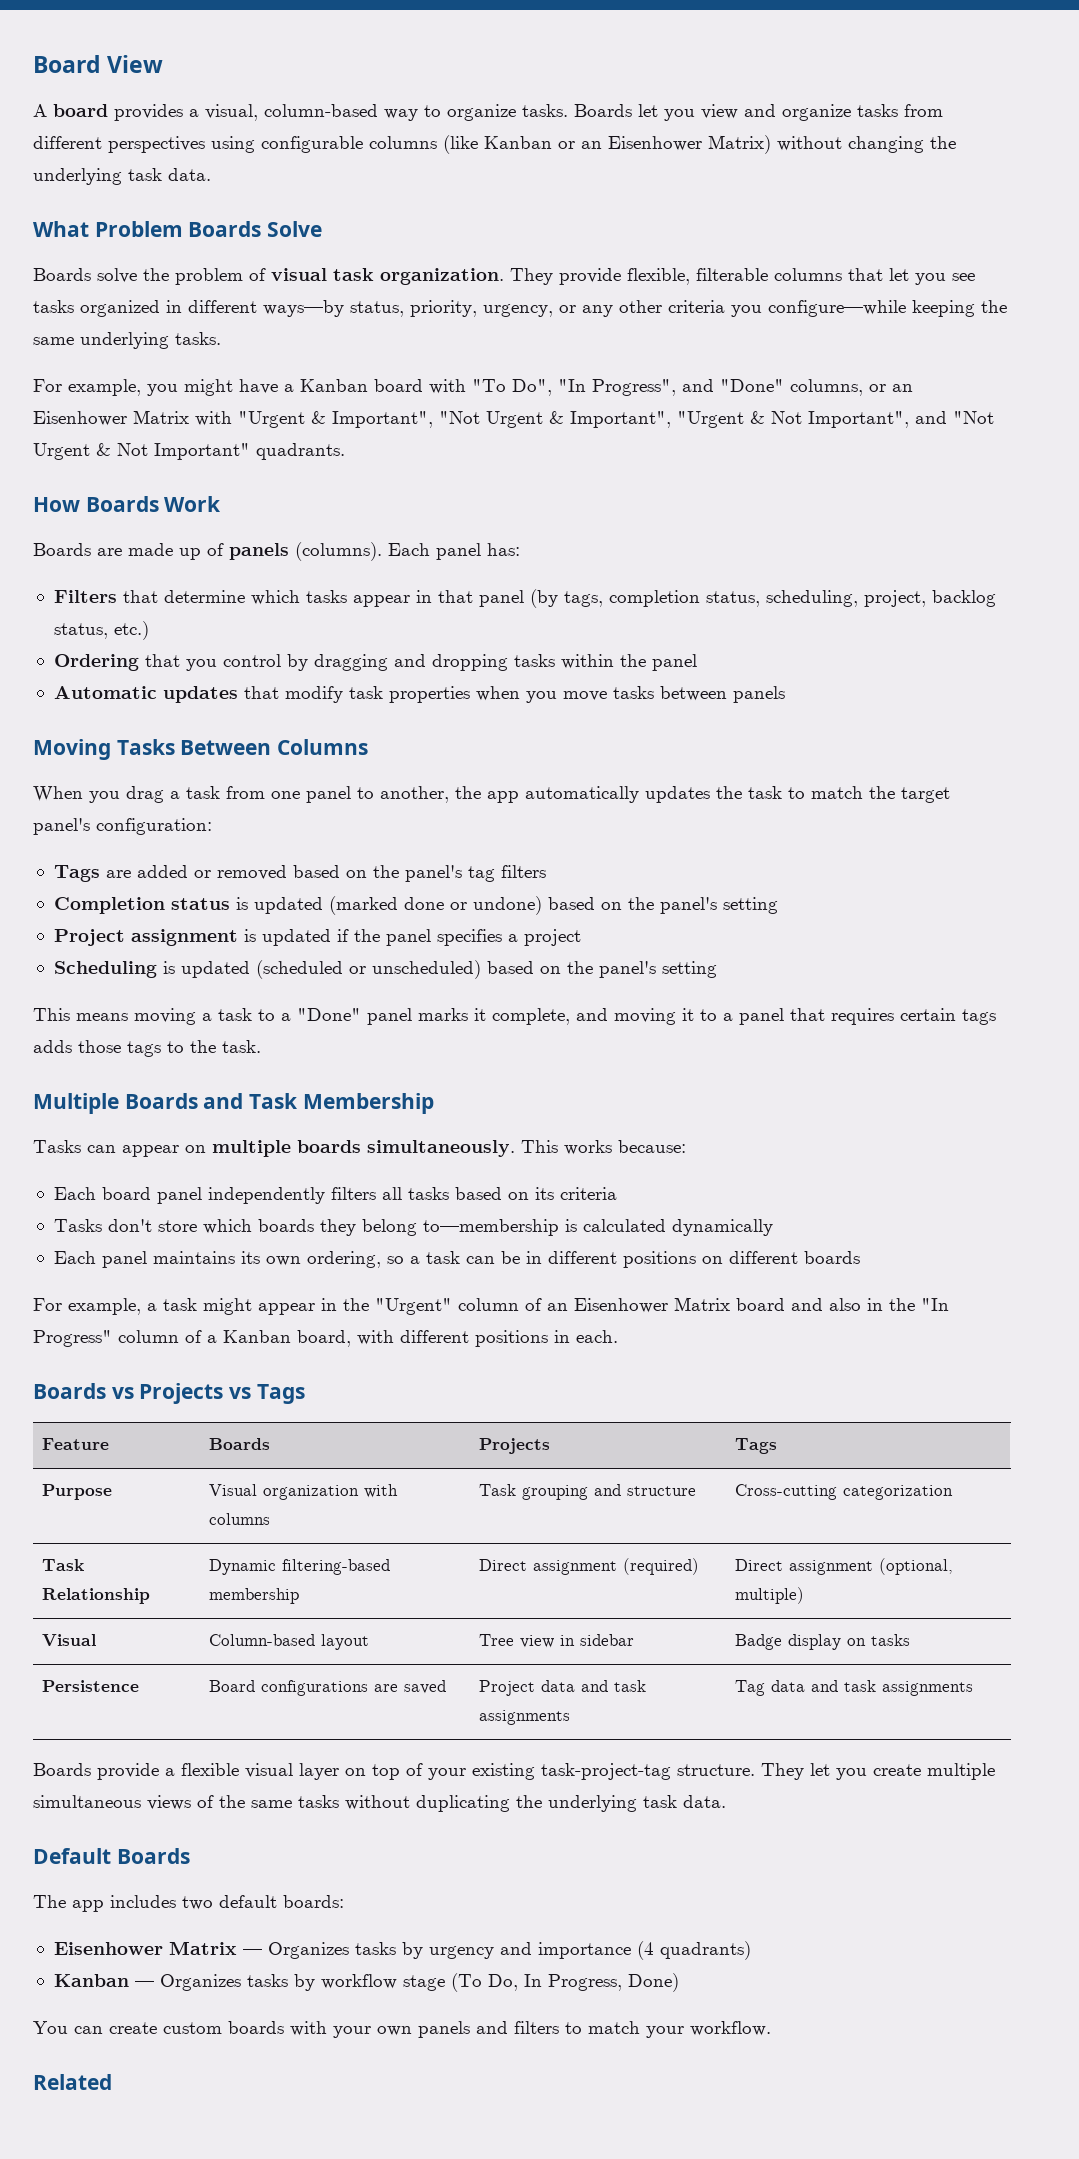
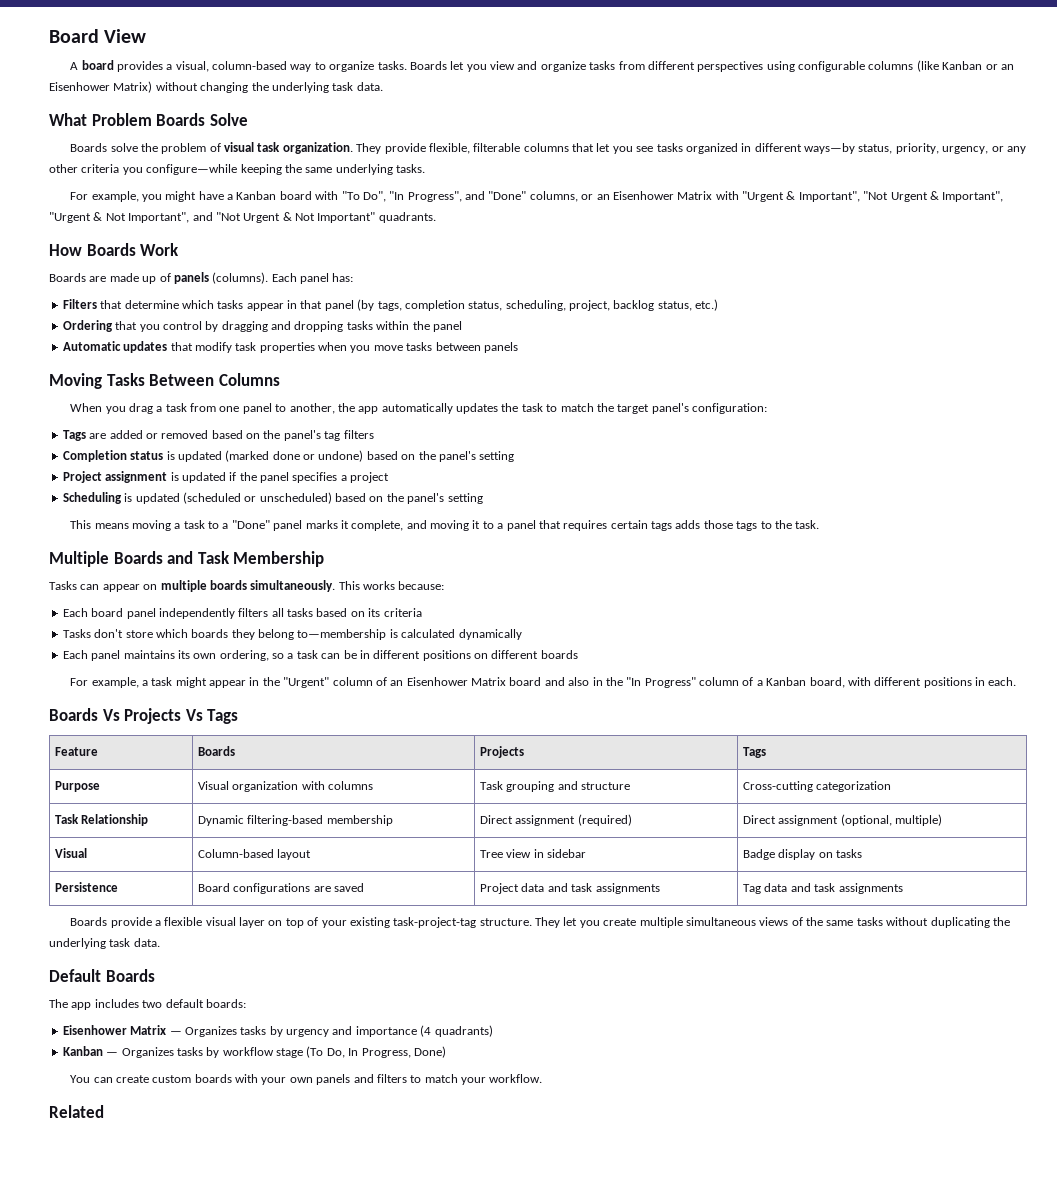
[111,1383,252,1404] vs Projects vs -> [102,708,203,724] Vs Projects Vs

